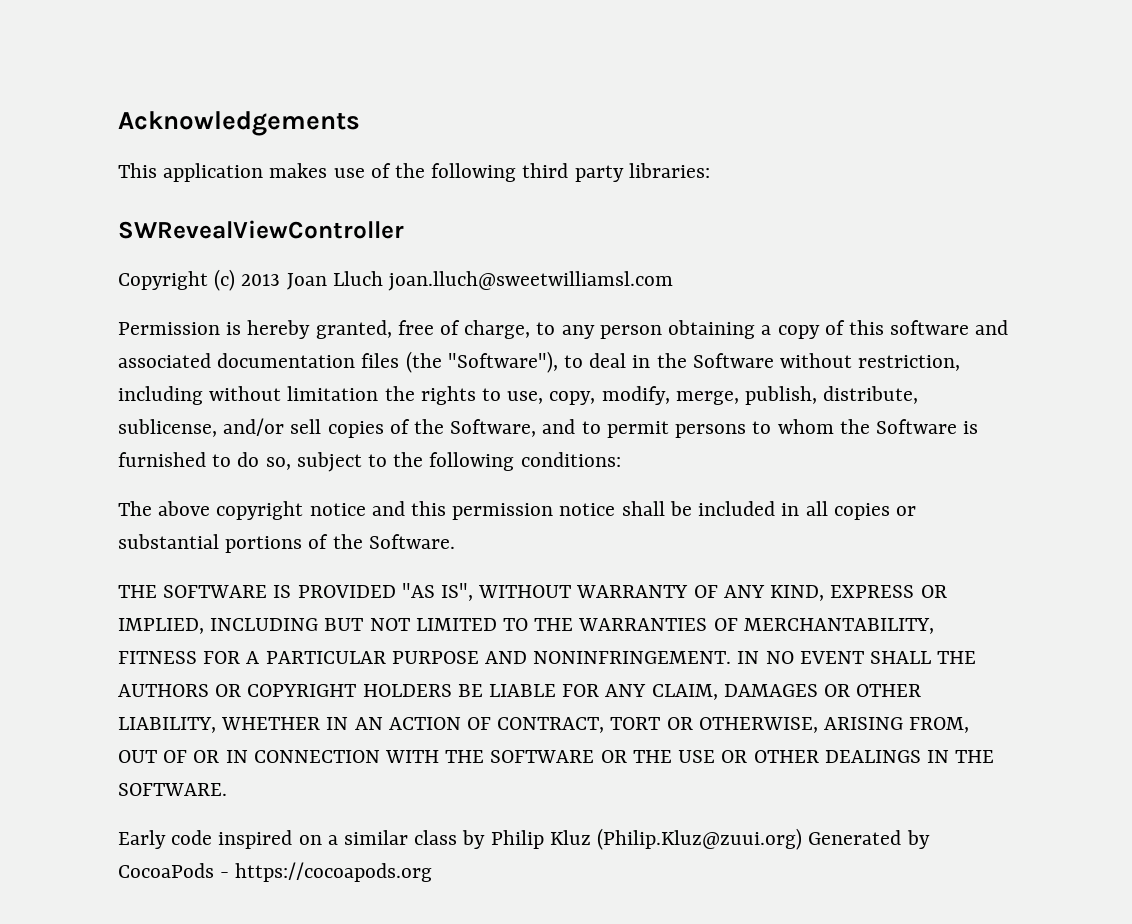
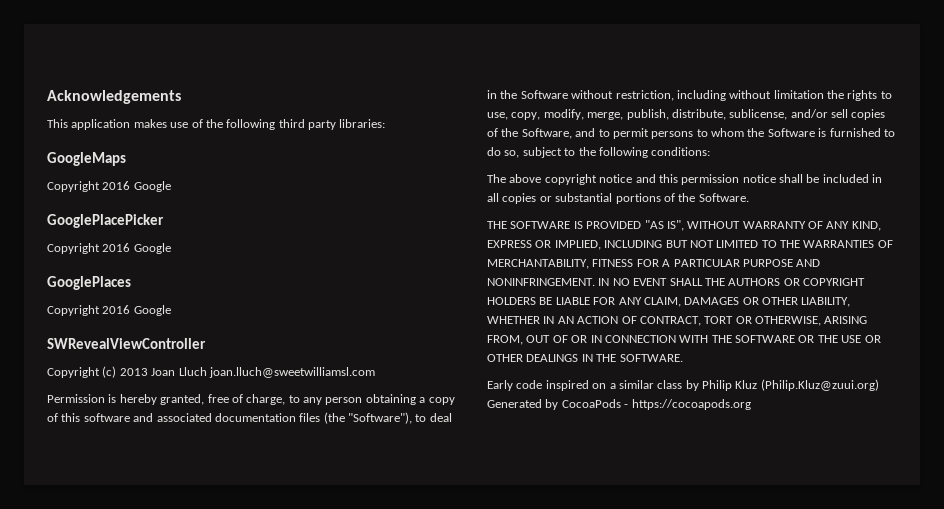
(710, 170) none -> [47,152,126,166] [47,181,171,192] [47,214,164,228] [47,243,171,254] [47,276,131,290] [47,305,171,316] // GoogleMaps // Copyright 2016 Google // GooglePlacePicker // Copyright 2016 Google // GooglePlaces // Copyright 2016 Google

